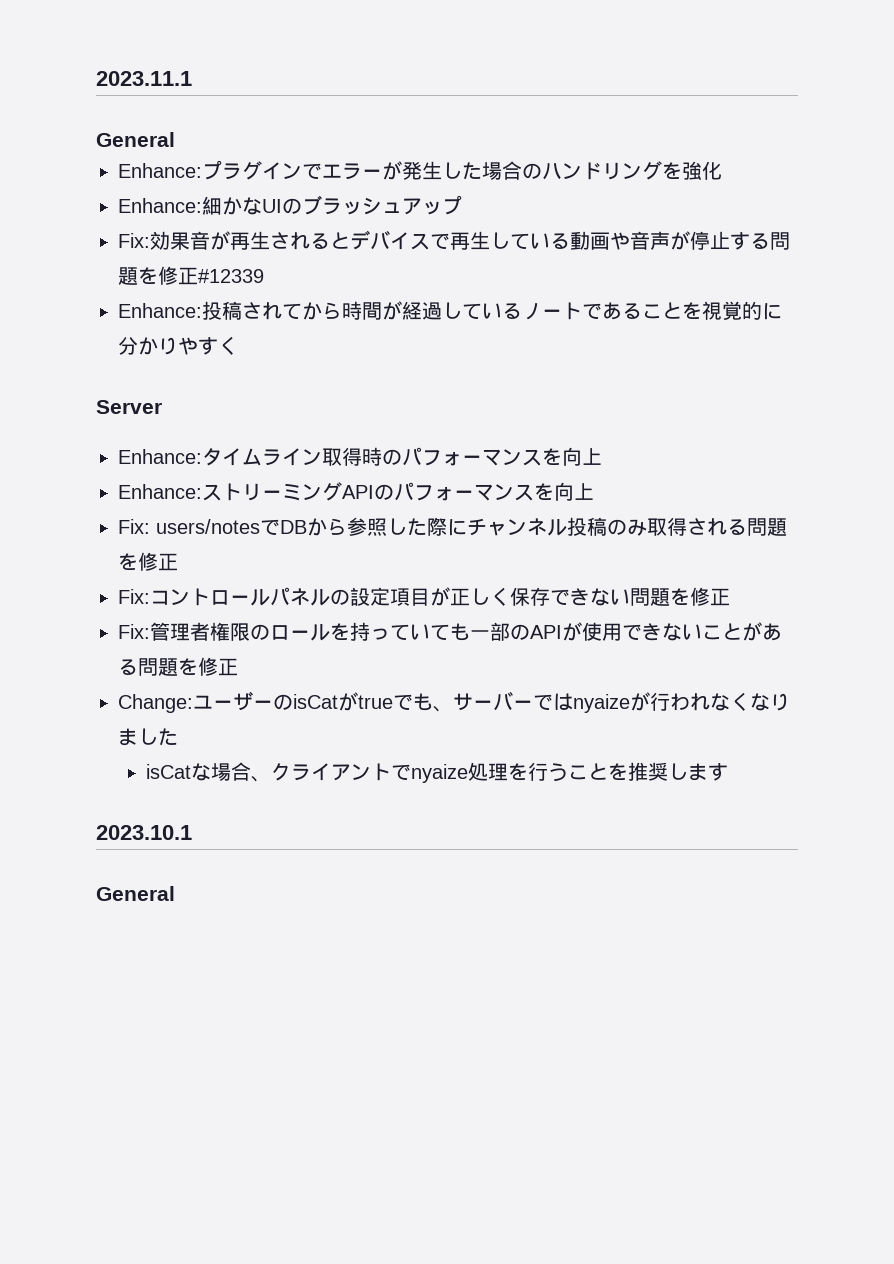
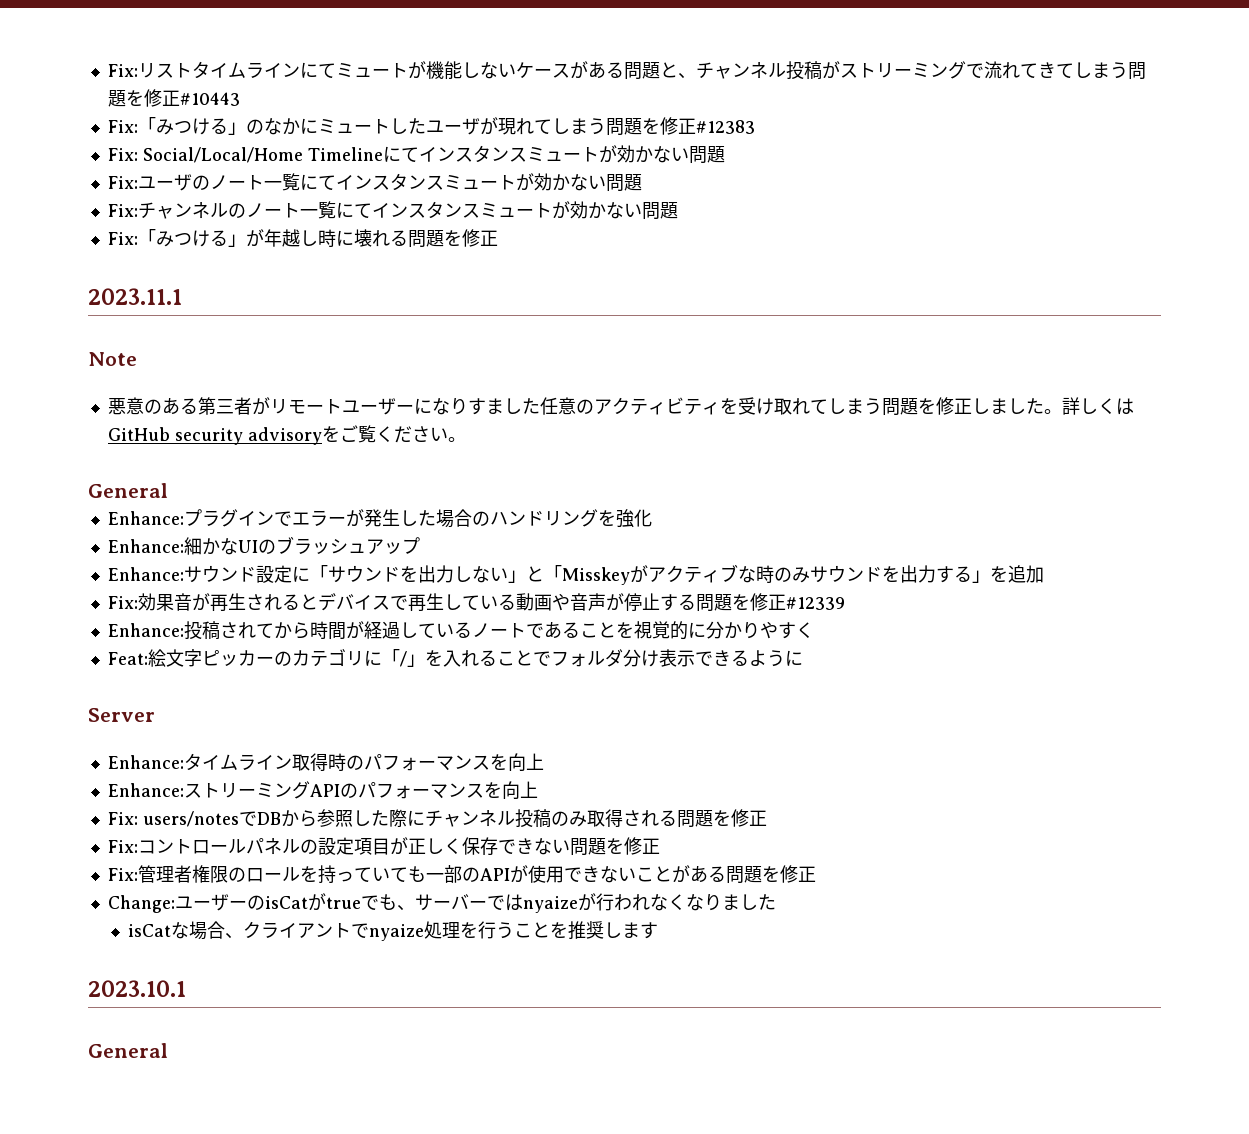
[96,71,192,86] 2023.11.1 -> [107,61,1146,80] [107,89,240,107] [107,117,755,136] [107,145,725,164] [107,173,642,192] [107,201,678,220] [107,229,498,248] [88,288,182,305] [88,352,137,366] [107,397,1134,416] [107,425,466,445] Fix:リストタイムラインにてミュートが機能しないケースがある問題と、チャンネル投稿がストリーミングで流れてきてしまう問題を修正#10443 // Fix:「みつける」のなかにミュートしたユーザが現れてしまう問題を修正#12383 // Fix: Social/Local/Home Timelineにてインスタンスミュートが効かない問題 // Fix:ユーザのノート一覧にてインスタンスミュートが効かない問題 // Fix:チャンネルのノート一覧にてインスタンスミュートが効かない問題 // Fix:「みつける」が年越し時に壊れる問題を修正 // 2023.11.1 // Note // 悪意のある第三者がリモートユーザーになりすました任意のアクティビティを受け取れてしまう問題を修正しました。詳しくはGitHub security advisoryをご覧ください。
(462, 205) none -> [107,564,1044,585] // Enhance:サウンド設定に「サウンドを出力しない」と「Misskeyがアクティブな時のみサウンドを出力する」を追加
(238, 345) none -> [107,649,803,667] // Feat:絵文字ピッカーのカテゴリに「/」を入れることでフォルダ分け表示できるように

